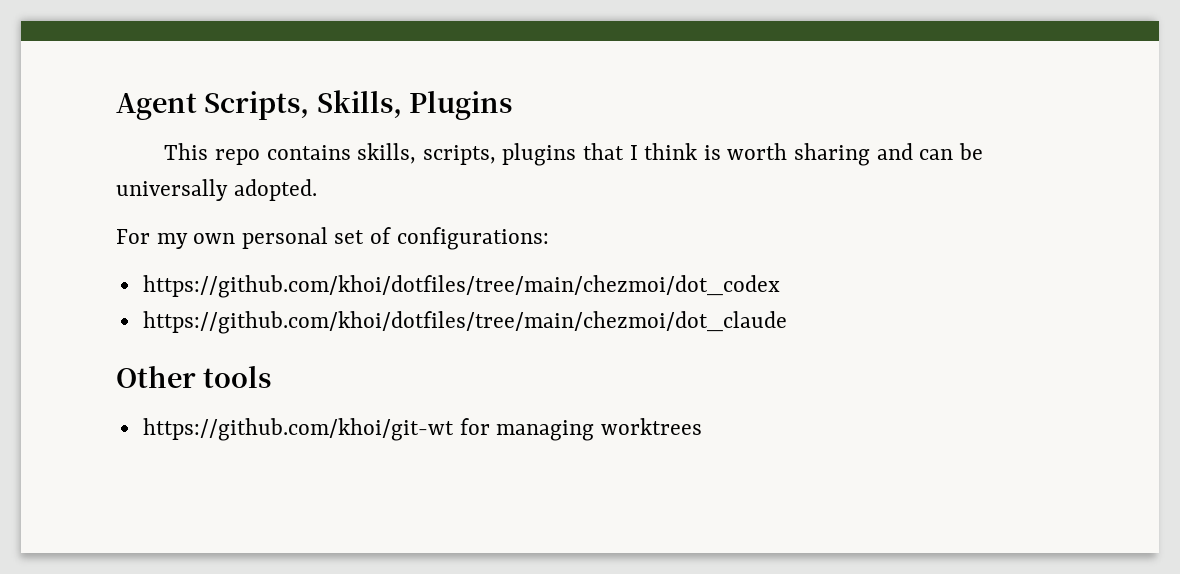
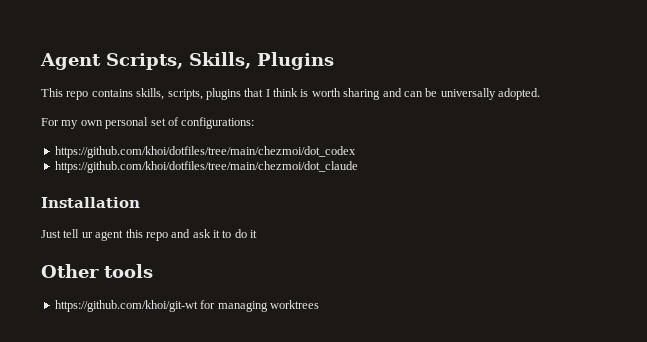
(787, 322) none -> [41,197,140,208] [41,229,258,241] // Installation // Just tell ur agent this repo and ask it to do it

